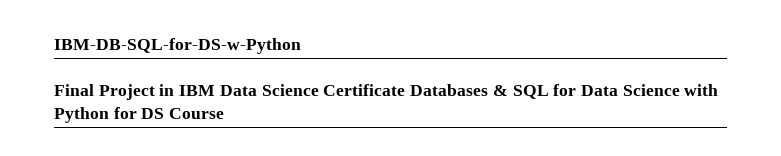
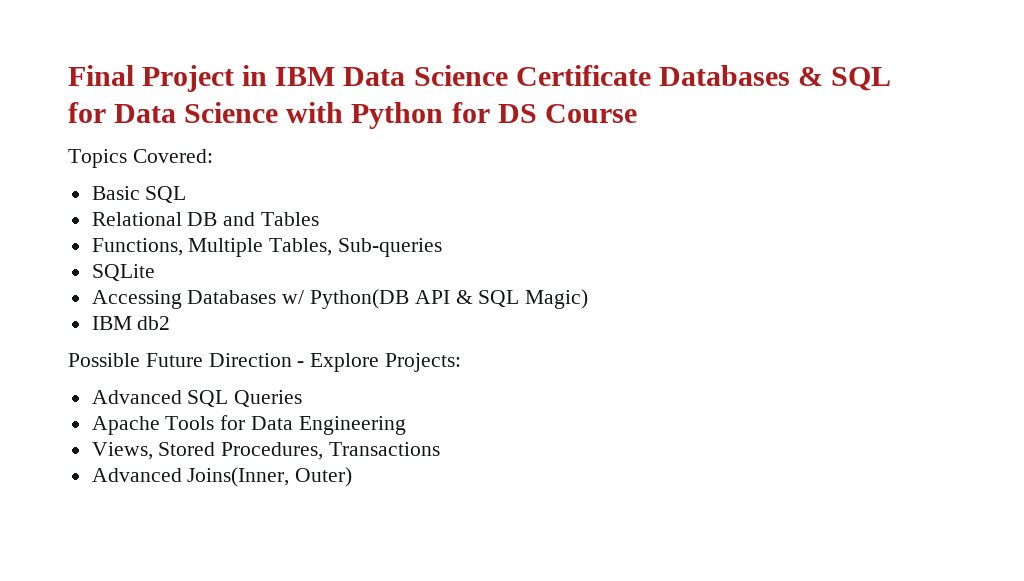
[54,38,301,54] IBM-DB-SQL-for-DS-w-Python // -> (68, 75) none
(225, 113) none -> [68,149,213,168] [91,186,187,203] [91,212,320,226] [91,238,443,257] [91,264,155,281] [91,289,589,309] [91,316,171,330] [68,353,462,372] [91,390,303,407] [91,415,406,435] [91,442,441,460] [91,467,353,487] // Topics Covered: // Basic SQL // Relational DB and Tables // Functions, Multiple Tables, Sub-queries // SQLite // Accessing Databases w/ Python(DB API & SQL Magic) // IBM db2 // Possible Future Direction - Explore Projects: // Advanced SQL Queries // Apache Tools for Data Engineering // Views, Stored Procedures, Transactions // Advanced Joins(Inner, Outer)

